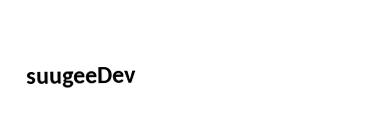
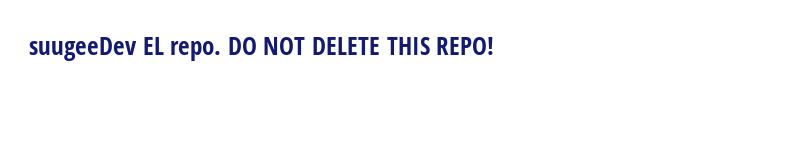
(137, 77) none -> [142,37,495,61] EL repo. DO NOT DELETE THIS REPO!

